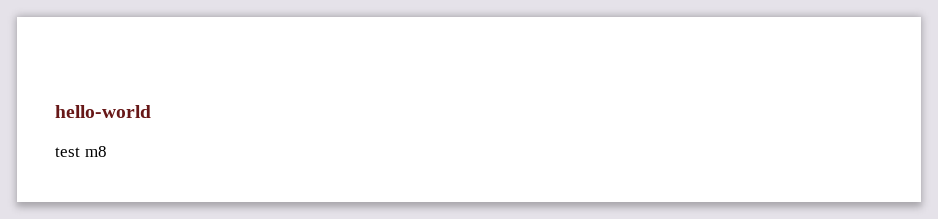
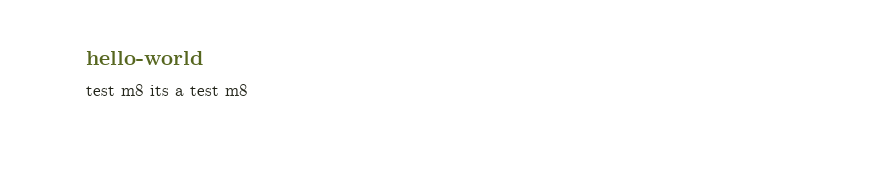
(107, 151) none -> [150,84,248,96] its a test m8

